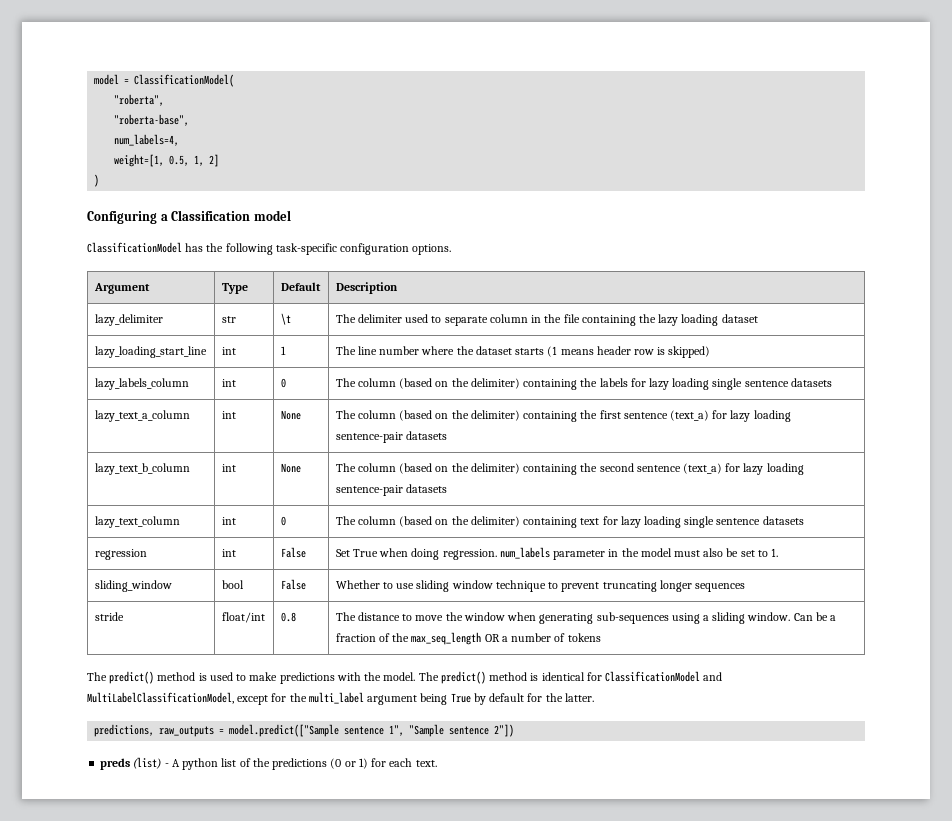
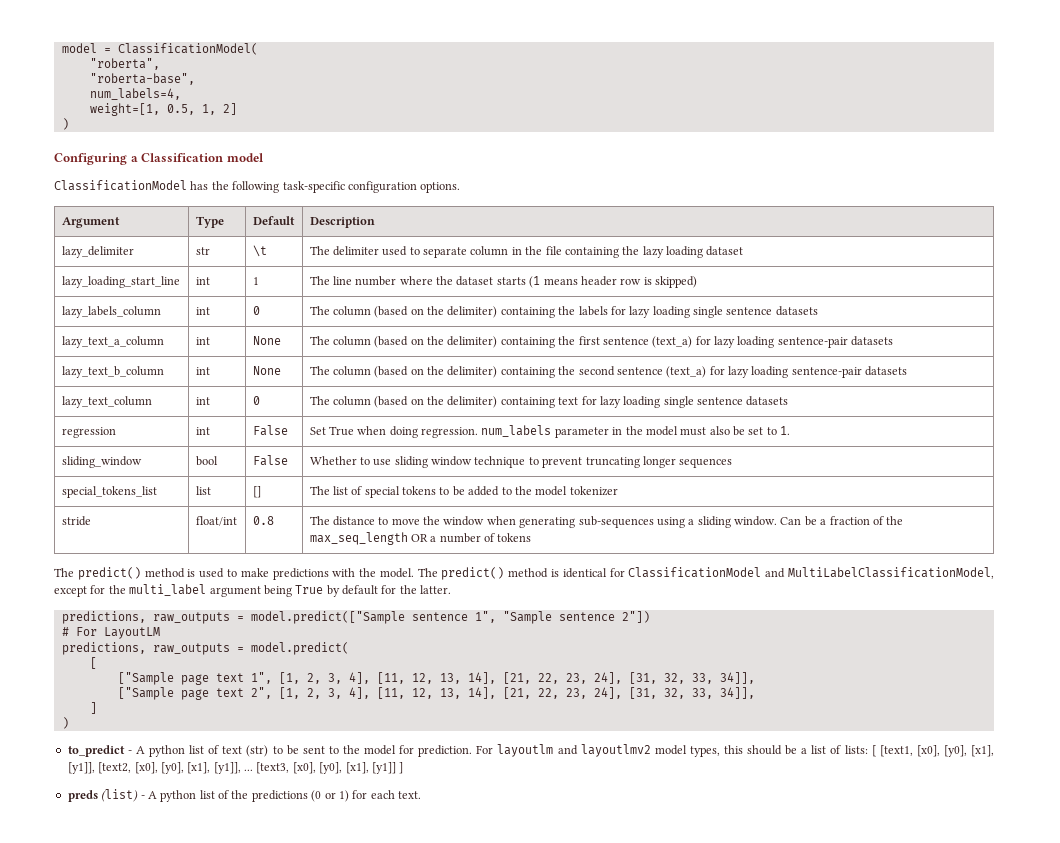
(746, 587) none -> [61,486,157,498] [195,486,211,495] [252,486,261,498] [309,486,618,498] // special_tokens_list | list | [] | The list of special tokens to be added to the model tokenizer
(515, 730) none -> [61,627,160,639] [61,642,349,655] [89,657,97,669] [117,672,755,685] [117,687,755,700] [89,702,97,714] [61,717,69,729] [67,744,995,757] [67,762,404,774] // # For LayoutLM // predictions, raw_outputs = model.predict( // [ // ["Sample page text 1", [1, 2, 3, 4], [11, 12, 13, 14], [21, 22, 23, 24], [31, 32, 33, 34]], // ["Sample page text 2", [1, 2, 3, 4], [11, 12, 13, 14], [21, 22, 23, 24], [31, 32, 33, 34]], // ] // ) // to_predict - A python list of text (str) to be sent to the model for prediction. For layoutlm and layoutlmv2 model types, this should be a list of lists: [ [text1, [x0], [y0], [x1], [y1]], [text2, [x0], [y0], [x1], [y1]], ... [text3, [x0], [y0], [x1], [y1]] ]

